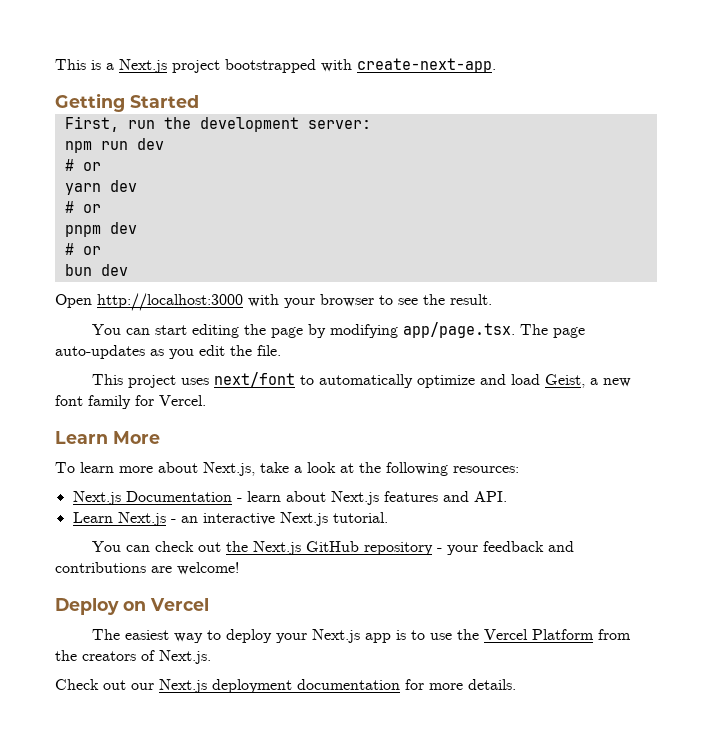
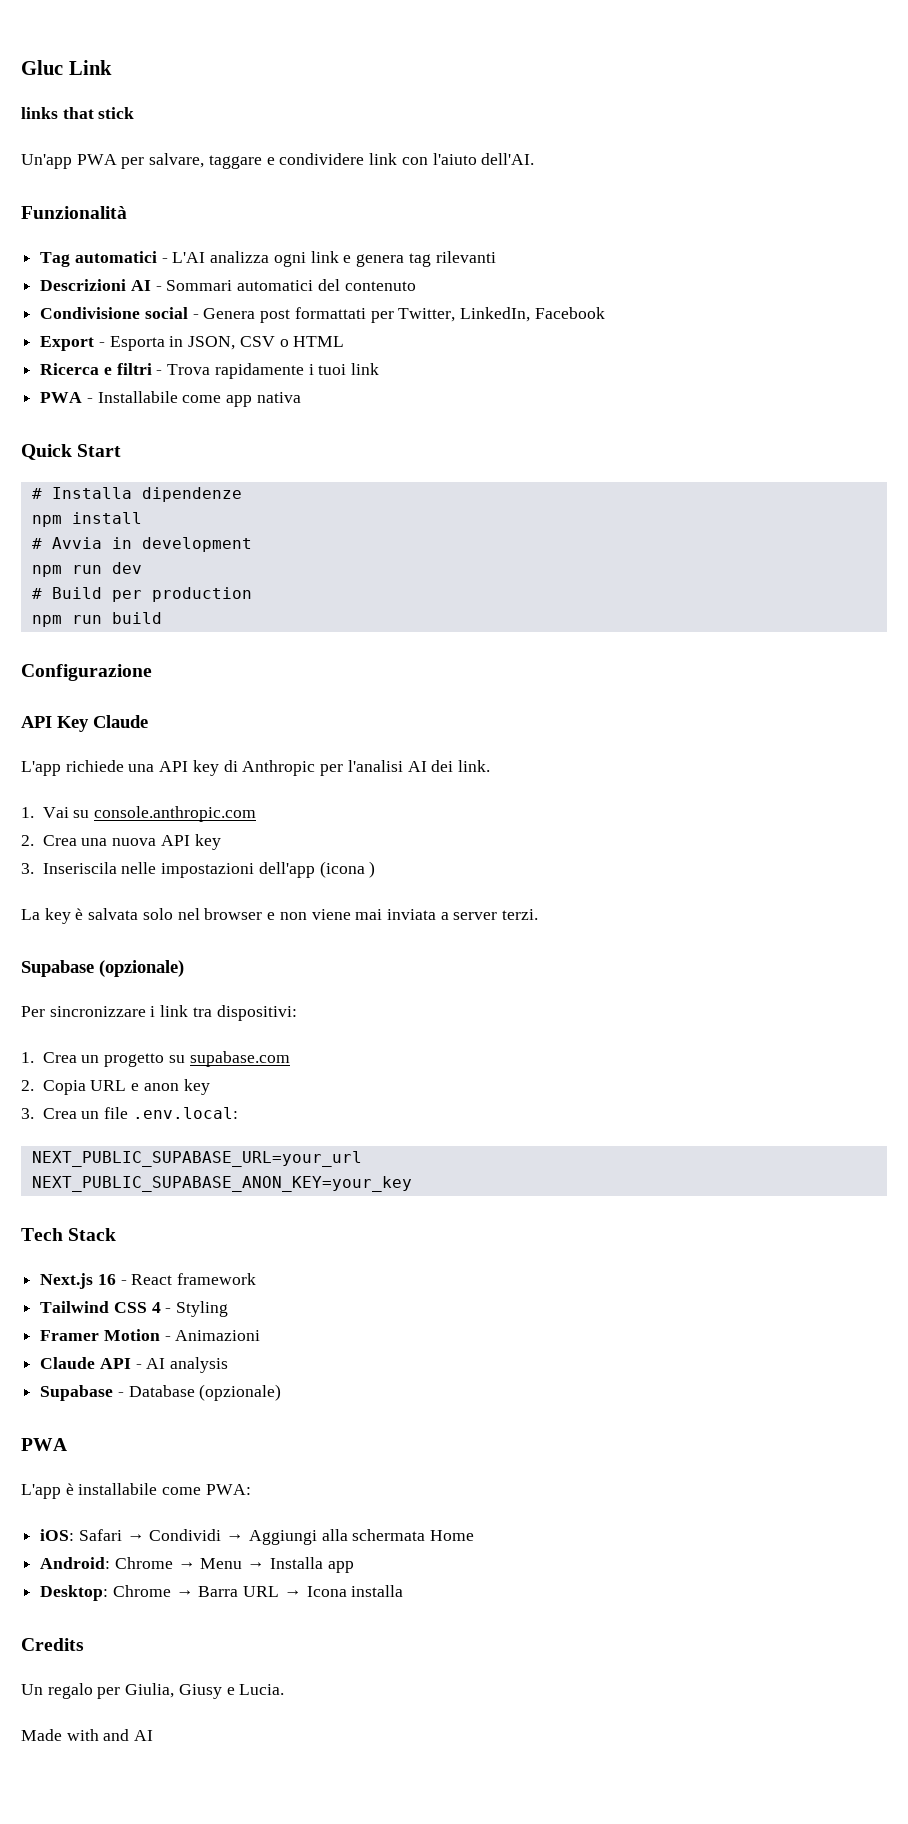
[55,58,496,73] [55,93,199,112] [64,116,191,132] This is a Next.js project bootstrapped with create-next-app. // Getting Started // First, run the -> [21,60,112,75] [21,107,135,119] [21,153,535,169] [21,206,127,219] [40,251,496,267] [40,279,416,291] [40,307,605,323] [40,336,345,351] [40,363,380,379] [40,391,301,407] [21,444,122,460] [31,487,242,502] [31,512,142,527] [31,537,132,549] Gluc Link // links that stick // Un'app PWA per salvare, taggare e condividere link con l'aiuto dell'AI. // Funzionalità // Tag automatici - L'AI analizza ogni link e genera tag rilevanti // Descrizioni AI - Sommari automatici del contenuto // Condivisione social - Genera post formattati per Twitter, LinkedIn, Facebook // Export - Esporta in JSON, CSV o HTML // Ricerca e filtri - Trova rapidamente i tuoi link // PWA - Installabile come app nativa // Quick Start // # Installa dipendenze // npm install // # Avvia in
[307,120,371,129] server: -> (252, 544) none
[82,162,101,171] [64,180,137,195] [64,201,101,213] [64,222,137,237] [64,243,101,255] [64,264,128,276] [55,293,492,311] [92,322,586,338] [55,345,281,359] [92,372,632,388] [55,395,206,409] [55,431,160,444] [55,462,519,476] [72,491,507,505] [72,512,388,526] [92,541,575,555] [55,562,239,575] [55,598,209,615] [92,629,632,643] [55,650,211,664] [55,679,516,693] or // yarn dev // # or // pnpm dev // # or // bun dev // Open http://localhost:3000 with your browser to see the result. // You can start editing the page by modifying app/page.tsx. The page auto-updates as you edit the file. // This project uses next/font to automatically optimize and load Geist, a new font family for Vercel. // Learn More // To learn more about Next.js, take a look at the following resources: // Next.js Documentation - learn about Next.js features and API. // Learn Next.js - an interactive Next.js tutorial. // You can check out the Next.js GitHub repository - your feedback and contributions are welcome! // Deploy on Vercel // The easiest way to deploy your Next.js app is to use the Vercel Platform from the creators of Next.js. // Check out our Next.js deployment documentation for more details. -> [51,587,252,602] [31,612,162,627] [21,664,152,681] [21,715,148,732] [21,760,490,776] [21,806,257,822] [21,834,221,850] [21,861,376,878] [21,908,539,924] [21,960,184,977] [21,1005,297,1021] [21,1051,290,1067] [21,1079,210,1095] [21,1107,238,1119] [31,1151,362,1167] [31,1176,412,1192] [21,1228,117,1241] [40,1273,257,1289] [40,1301,229,1317] [40,1329,261,1341] [40,1357,229,1373] [40,1384,282,1401] [21,1438,67,1451] [21,1483,251,1499] [40,1529,475,1545] [40,1557,354,1573] [40,1585,404,1601] [21,1638,84,1651] [21,1683,285,1699] [21,1729,154,1741] Build per production // npm run build // Configurazione // API Key Claude // L'app richiede una API key di Anthropic per l'analisi AI dei link. // 1. Vai su console.anthropic.com // 2. Crea una nuova API key // 3. Inseriscila nelle impostazioni dell'app (icona ) // La key è salvata solo nel browser e non viene mai inviata a server terzi. // Supabase (opzionale) // Per sincronizzare i link tra dispositivi: // 1. Crea un progetto su supabase.com // 2. Copia URL e anon key // 3. Crea un file .env.local: // NEXT_PUBLIC_SUPABASE_URL=your_url // NEXT_PUBLIC_SUPABASE_ANON_KEY=your_key // Tech Stack // Next.js 16 - React framework // Tailwind CSS 4 - Styling // Framer Motion - Animazioni // Claude API - AI analysis // Supabase - Database (opzionale) // PWA // L'app è installabile come PWA: // iOS: Safari → Condividi → Aggiungi alla schermata Home // Android: Chrome → Menu → Installa app // Desktop: Chrome → Barra URL → Icona installa // Credits // Un regalo per Giulia, Giusy e Lucia. // Made with and AI

